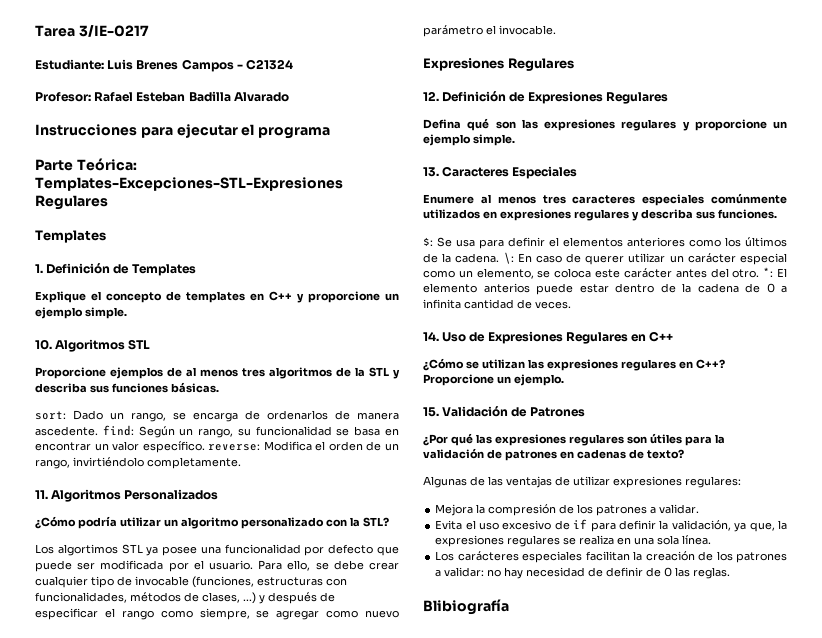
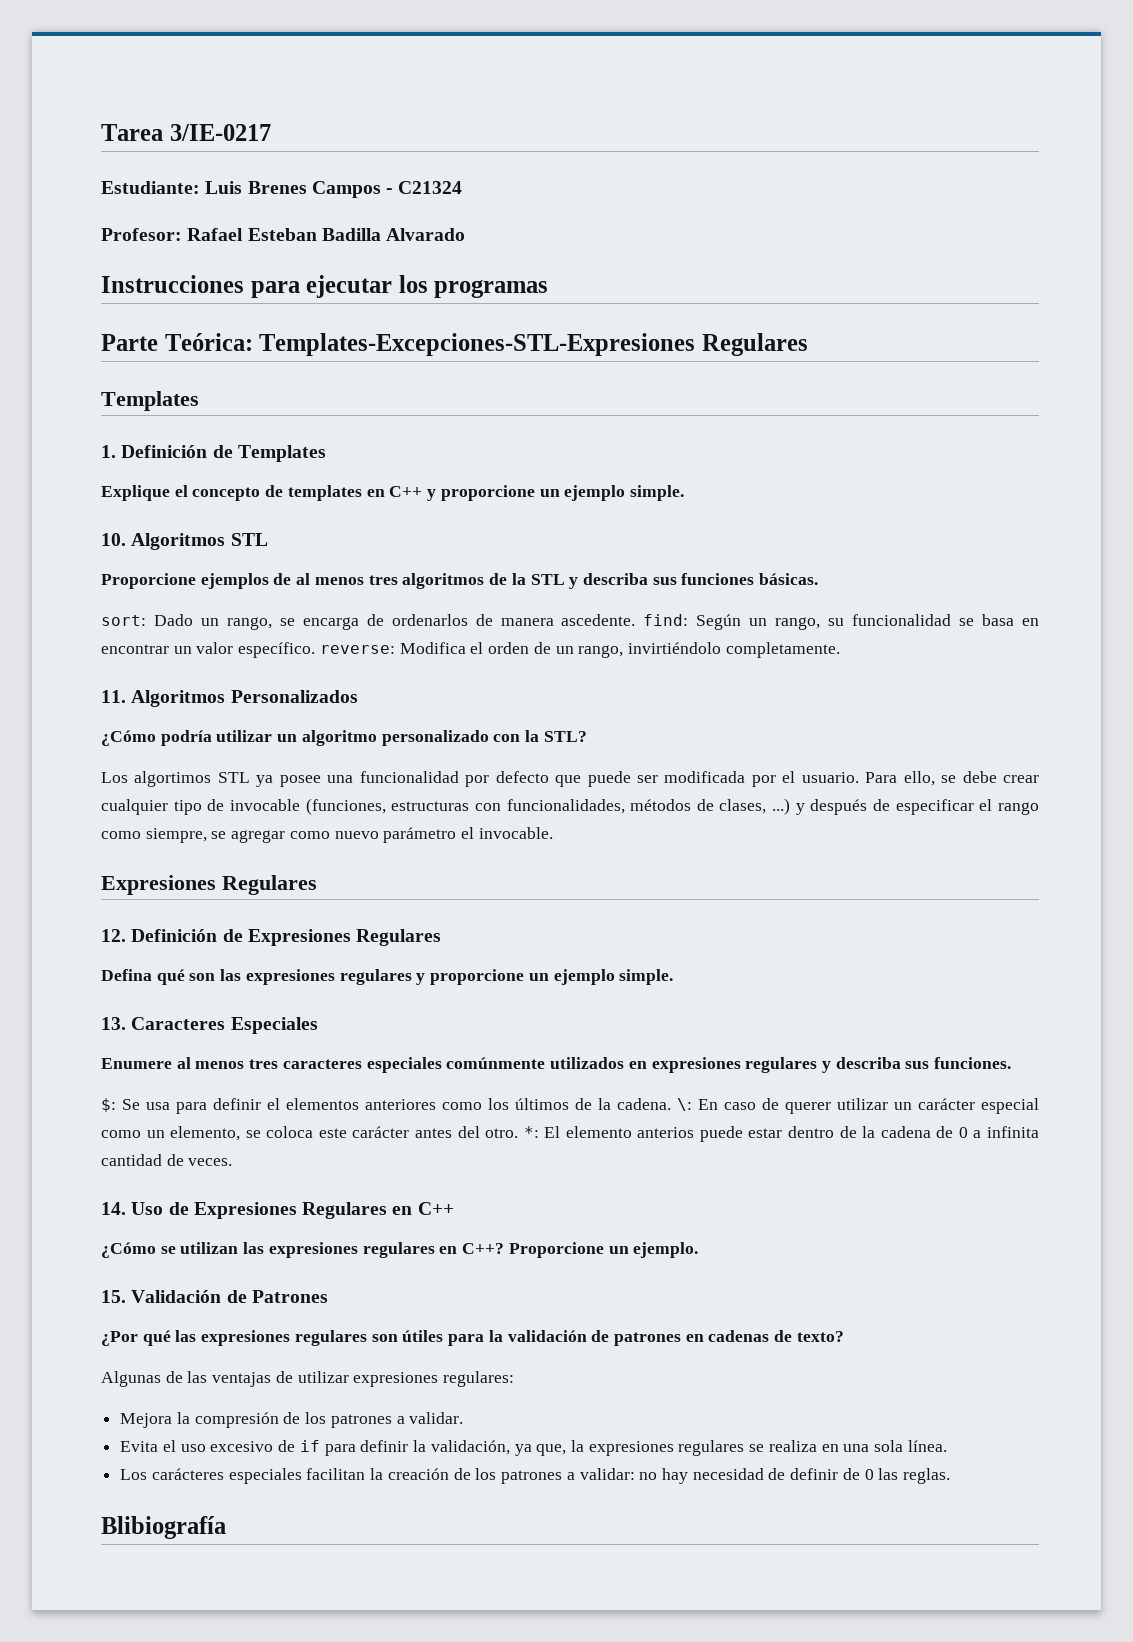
[241,124,331,139] el programa -> [398,275,549,298] los programas

